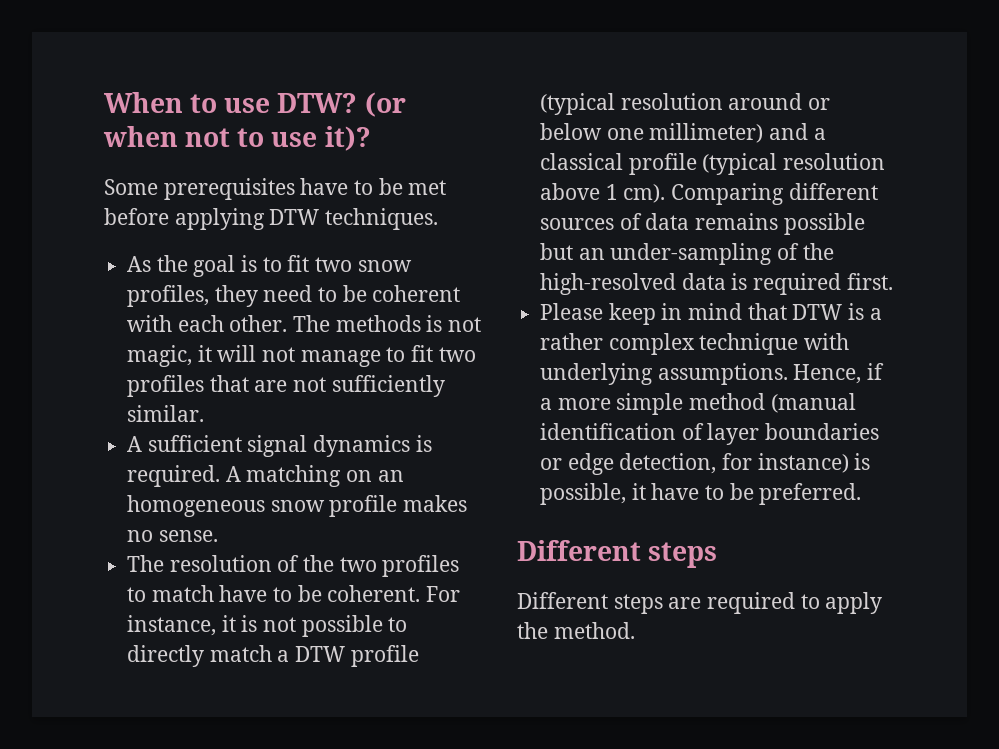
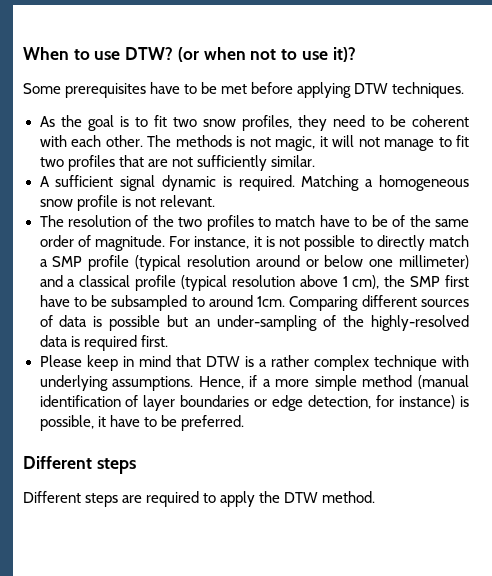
[313,435,411,457] dynamics -> [161,175,216,191] dynamic
[225,465,404,487] [127,495,468,517] [127,530,218,542] A matching on an homogeneous snow profile makes no sense. -> [301,175,469,191] [39,195,215,211] Matching a homogeneous snow profile is not relevant.
[327,585,421,602] coherent. -> [392,215,469,227] [39,235,165,251] of the same order of magnitude.
[295,646,346,662] DTW -> [52,256,83,267] SMP
[623,184,666,203] cm). -> [352,275,470,289] [39,295,286,311] cm), the SMP first have to be subsampled to around 1cm.
[695,213,779,230] remains -> [93,316,103,327] is
[540,273,677,295] high-resolved -> [371,315,470,331] highly-resolved
(548, 630) none -> [284,492,319,503] DTW

